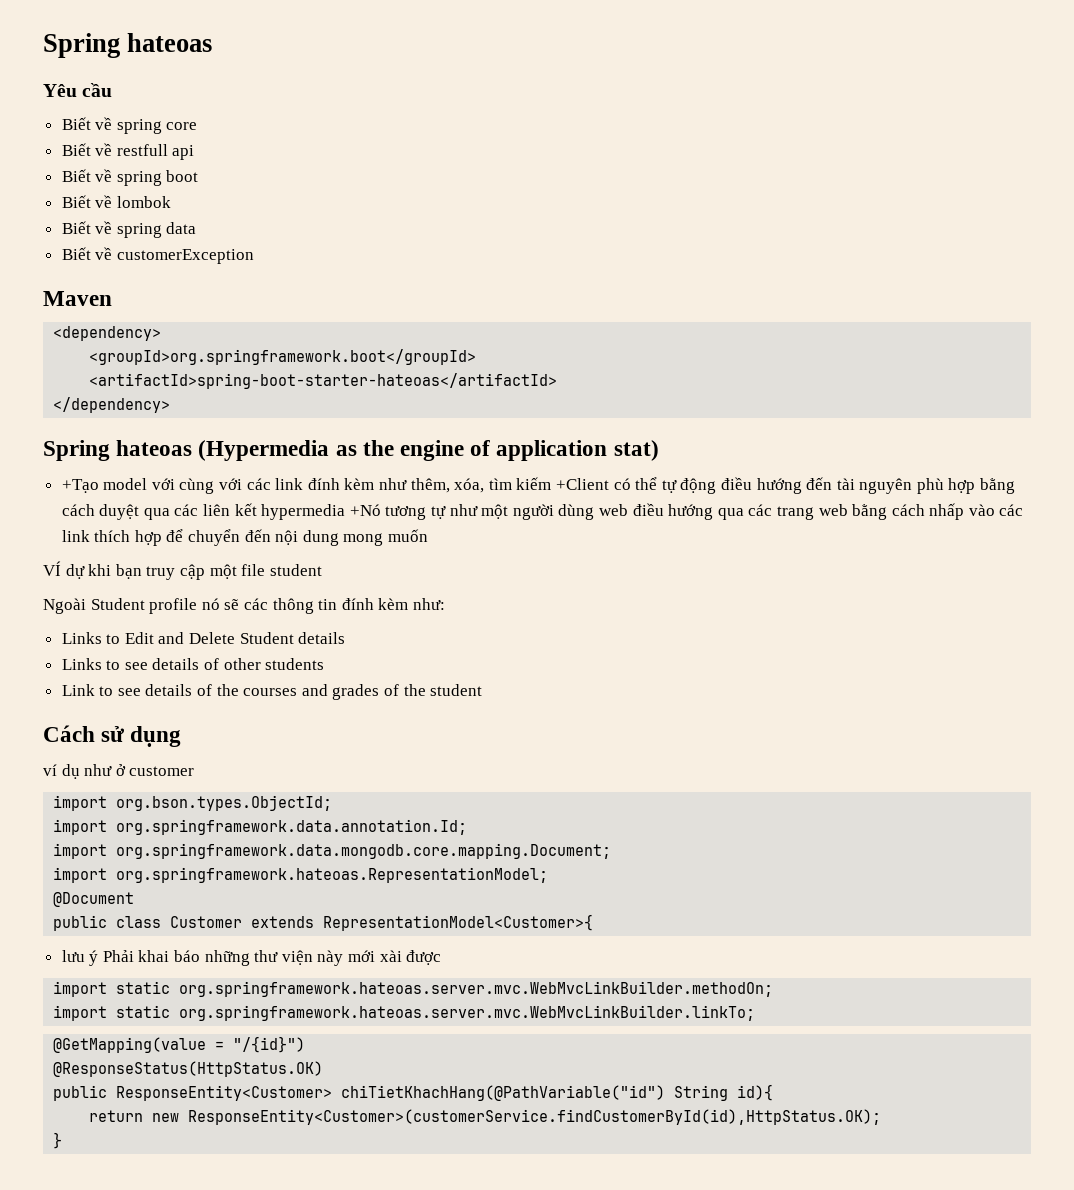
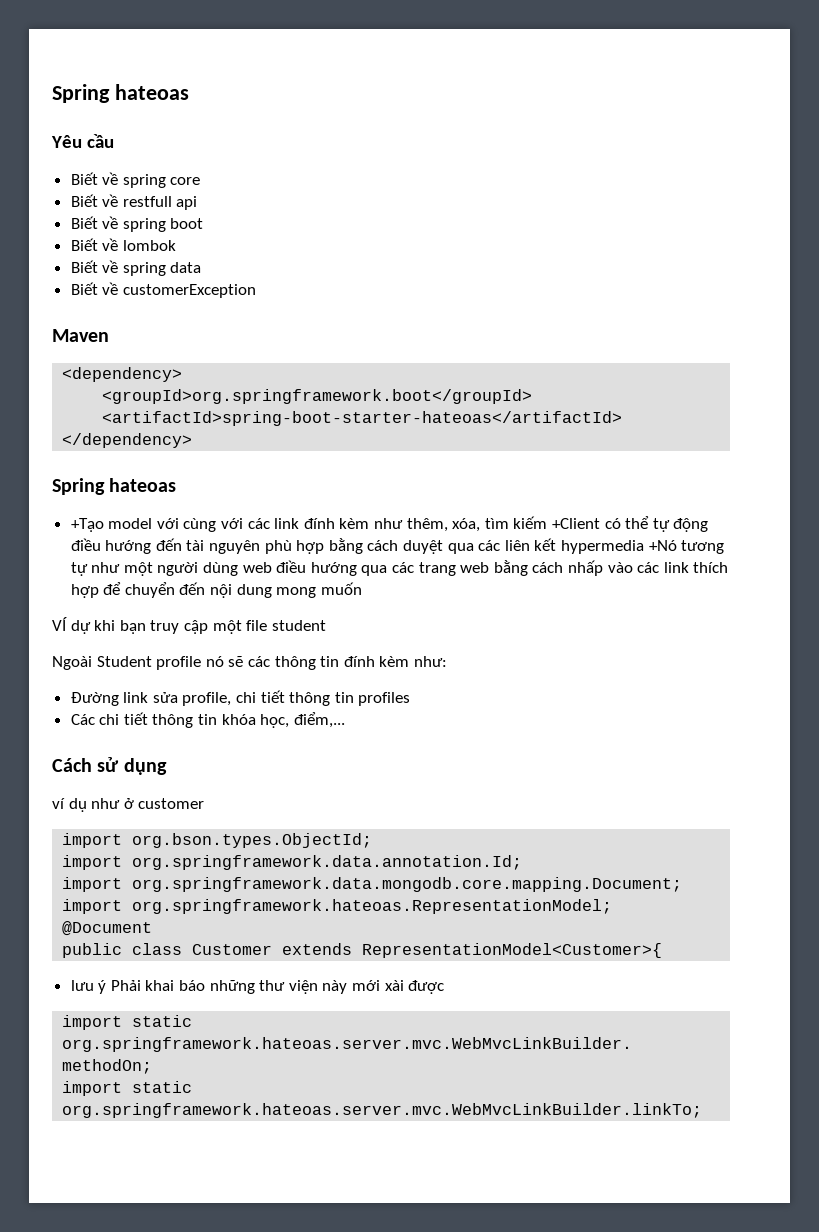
[198,440,659,461] (Hypermedia as the engine of application stat) -> (177, 485) none
[61,632,346,644] [61,658,325,670] [61,684,483,700] Links to Edit and Delete Student details // Links to see details of other students // Link to see details of the courses and grades of the student -> [70,690,411,706] [70,712,345,728] Đường link sửa profile, chi tiết thông tin profiles // Các chi tiết thông tin khóa học, điểm,...
[53,1036,306,1053] [53,1061,324,1077] [53,1084,774,1101] [89,1109,882,1125] [53,1132,63,1149] // @GetMapping(value = "/{id}") // @ResponseStatus(HttpStatus.OK) // public ResponseEntity<Customer> chiTietKhachHang(@PathVariable("id") String id){ // return new ResponseEntity<Customer>(customerService.findCustomerById(id),HttpStatus.OK); // } -> (703, 1110) none

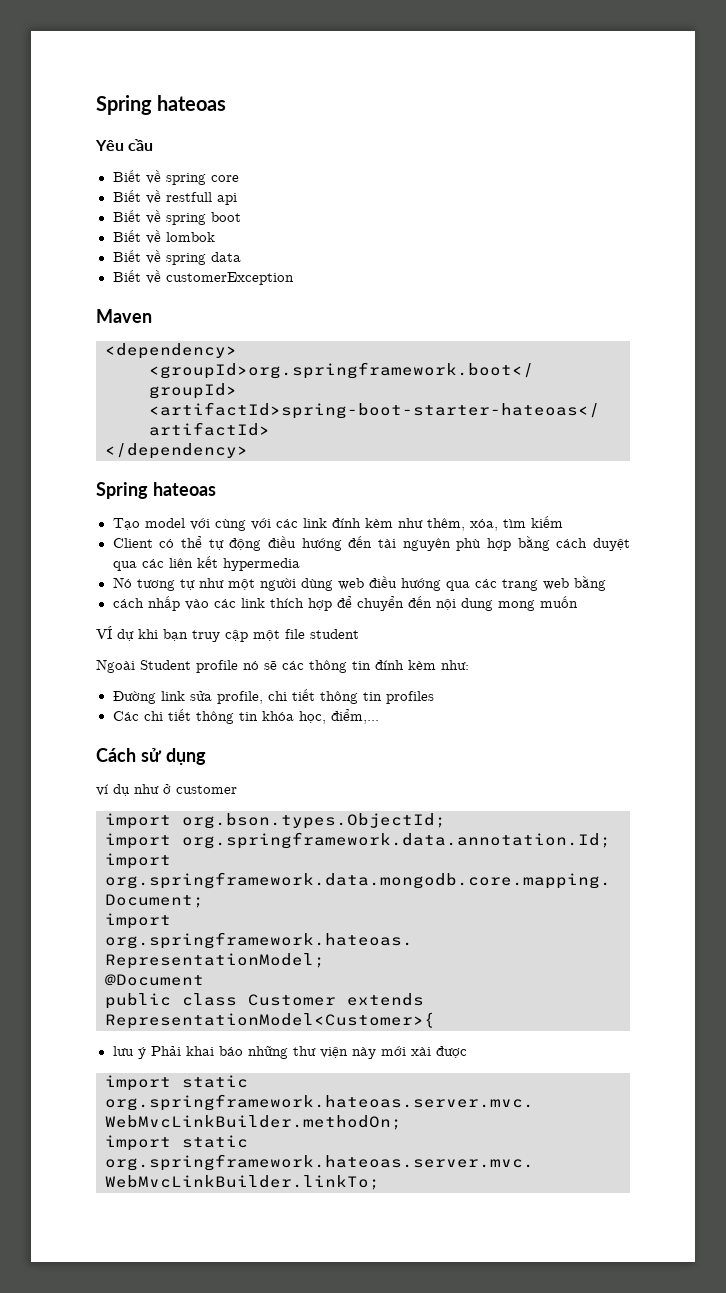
[70,518,104,532] +Tạo -> [112,518,140,530] Tạo
[551,518,600,529] +Client -> [112,538,153,548] // Client
[648,540,677,551] +Nó -> [112,577,132,588] // Nó
(528, 568) none -> (606, 583) //

